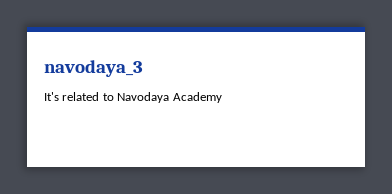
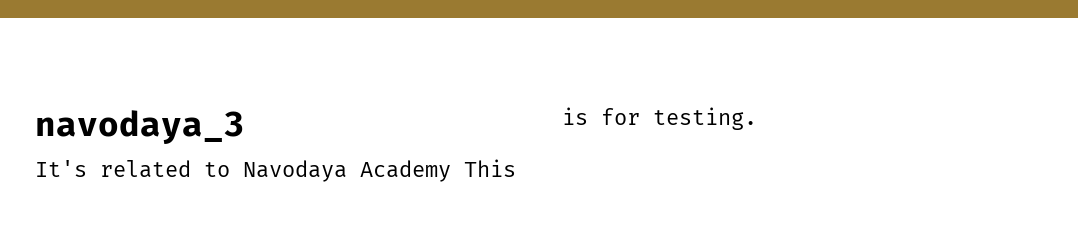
(222, 97) none -> [464,159,516,177] [562,107,757,130] This is for testing.

